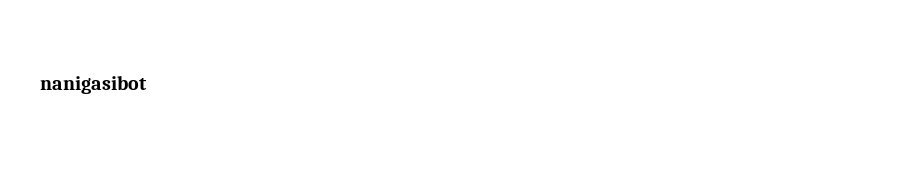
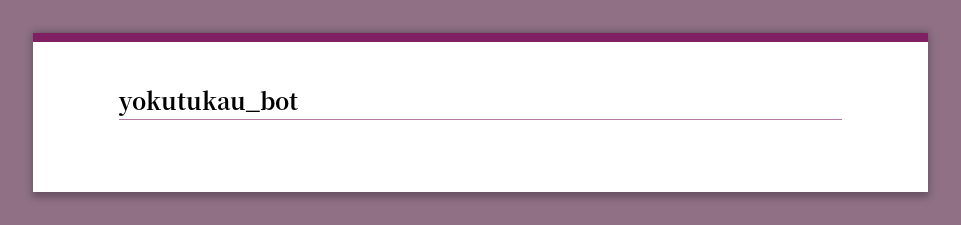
[40,75,147,94] nanigasibot -> [118,90,298,116] yokutukau_bot

